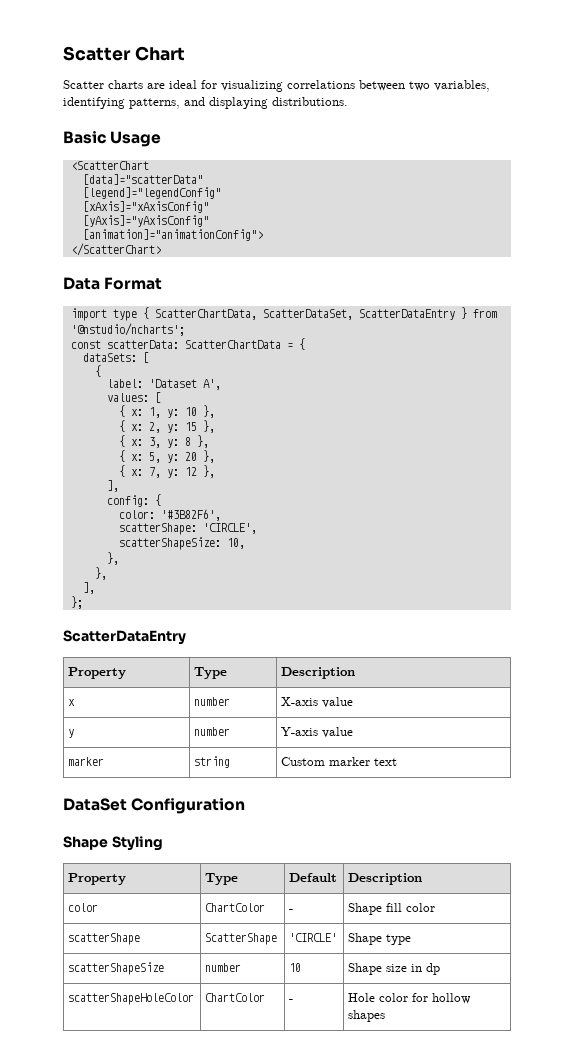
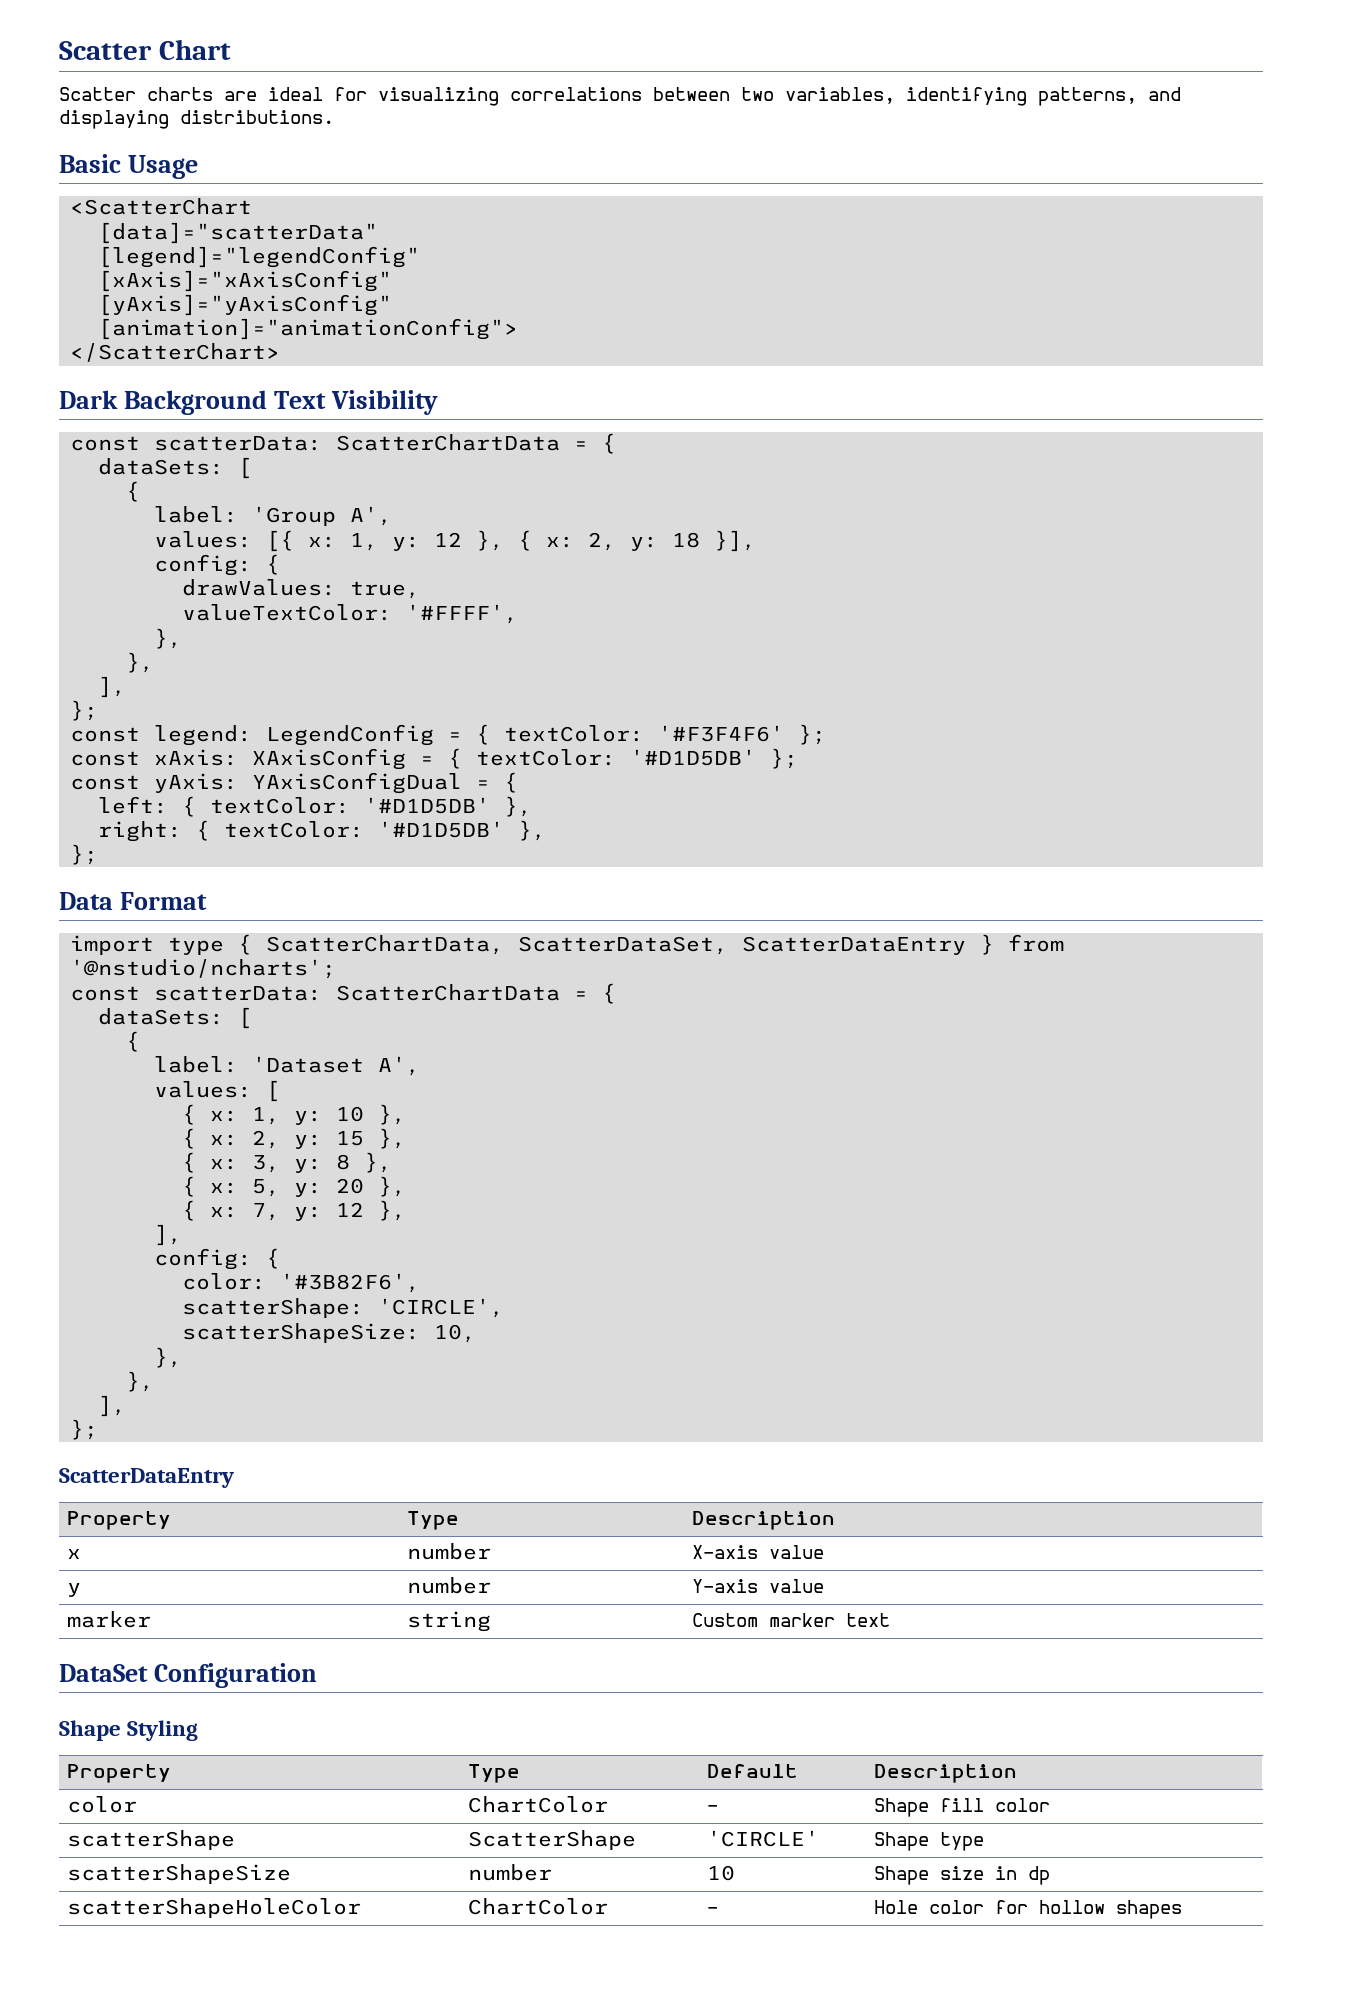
(161, 249) none -> [59,390,439,415] [70,433,617,454] [98,457,253,479] [126,481,141,502] [154,506,393,526] [154,530,757,552] [154,554,281,576] [182,579,421,599] [182,604,519,624] [154,628,183,649] [126,652,155,673] [98,676,127,698] [70,700,99,721] [70,724,827,746] [70,748,799,770] [70,772,519,794] [98,796,533,817] [98,820,547,842] [70,844,99,865] // Dark Background Text Visibility // const scatterData: ScatterChartData = { // dataSets: [ // { // label: 'Group A', // values: [{ x: 1, y: 12 }, { x: 2, y: 18 }], // config: { // drawValues: true, // valueTextColor: '#FFFF', // }, // }, // ], // }; // const legend: LegendConfig = { textColor: '#F3F4F6' }; // const xAxis: XAxisConfig = { textColor: '#D1D5DB' }; // const yAxis: YAxisConfigDual = { // left: { textColor: '#D1D5DB' }, // right: { textColor: '#D1D5DB' }, // };

